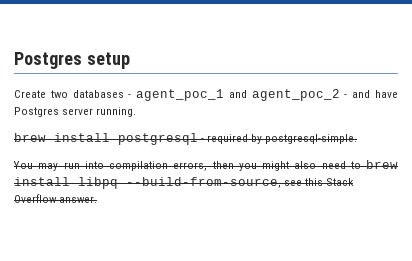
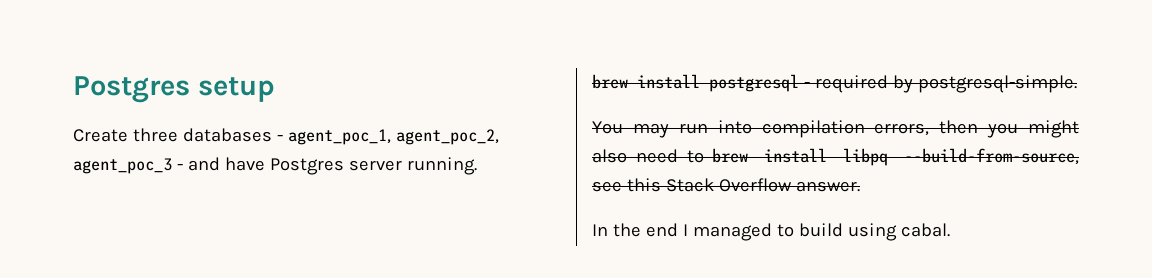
[50,90,68,98] two -> [132,128,178,142] three
[136,89,340,101] agent_poc_1 and agent_poc_2 -> [287,129,499,145] [73,158,172,174] agent_poc_1, agent_poc_2, agent_poc_3
(98, 199) none -> [592,223,950,241] // In the end I managed to build using cabal.

